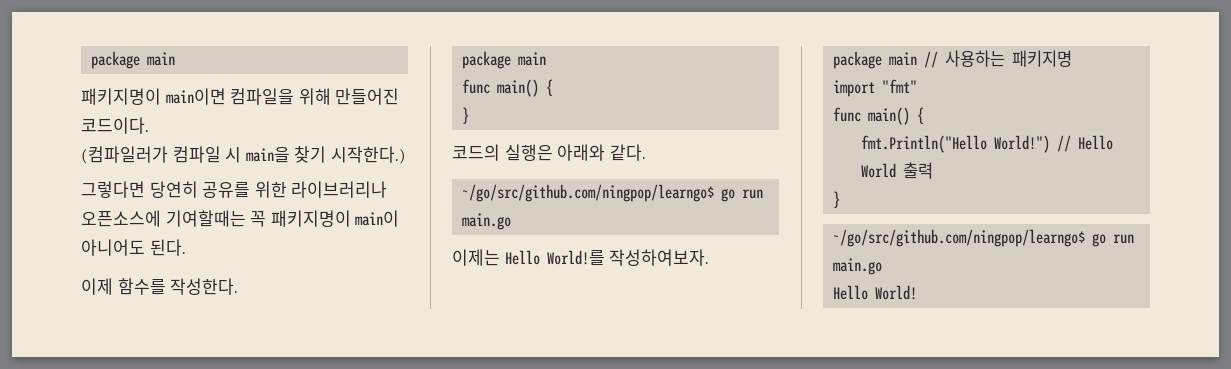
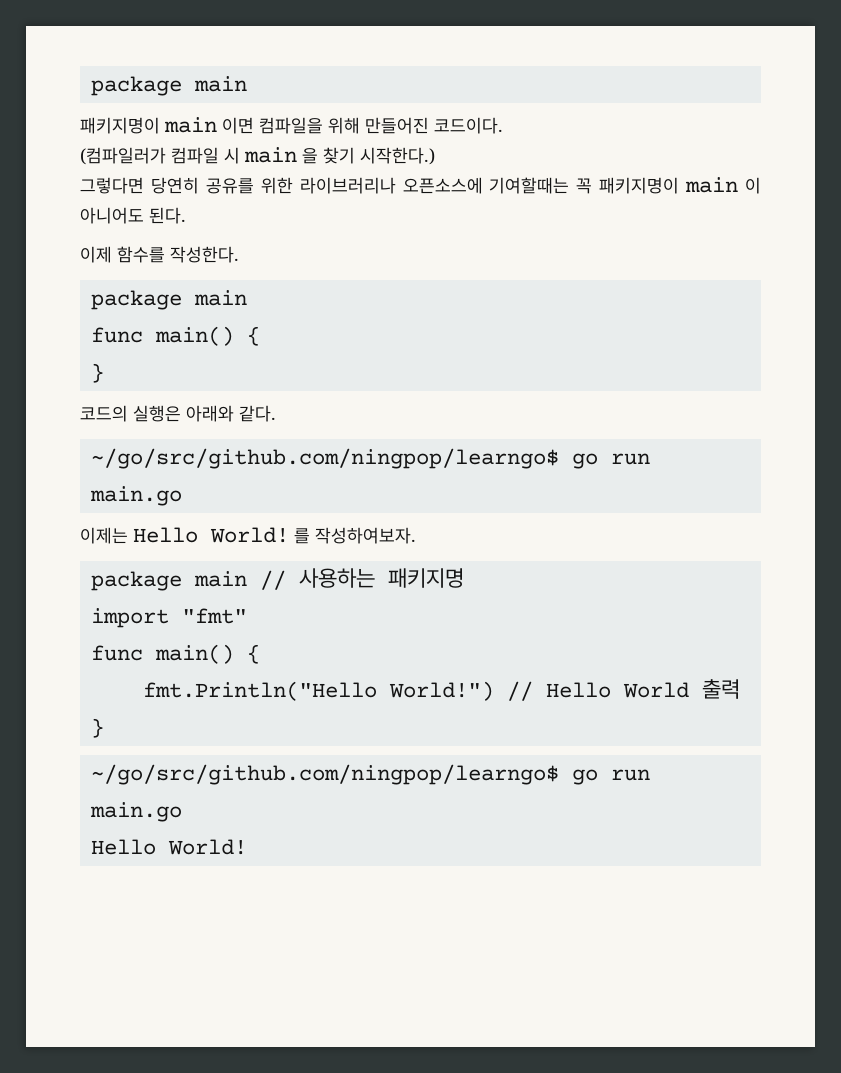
[165,88,226,105] main이면 -> [164,117,254,134] main 이면
[245,146,290,163] main을 -> [244,147,318,164] main 을
[355,210,400,227] main이 -> [685,177,761,194] main 이
[546,250,605,266] World!를 -> [210,527,310,544] World! 를

